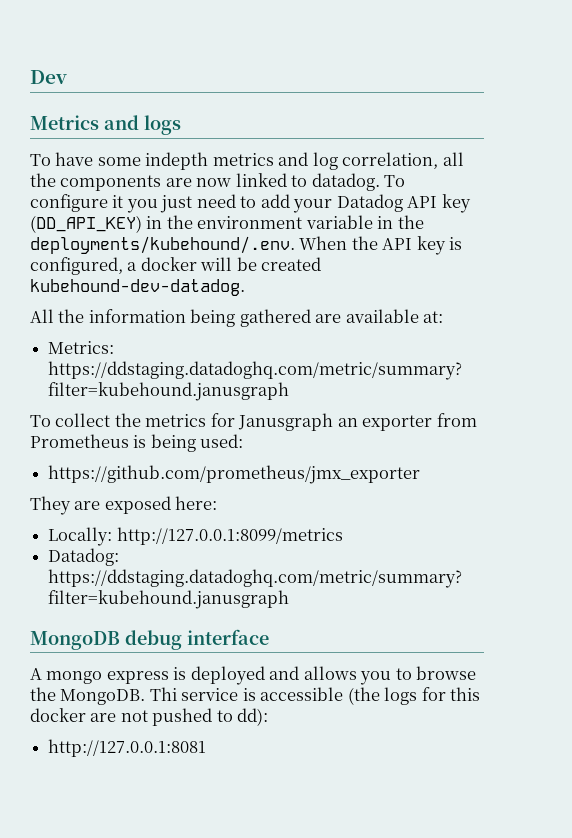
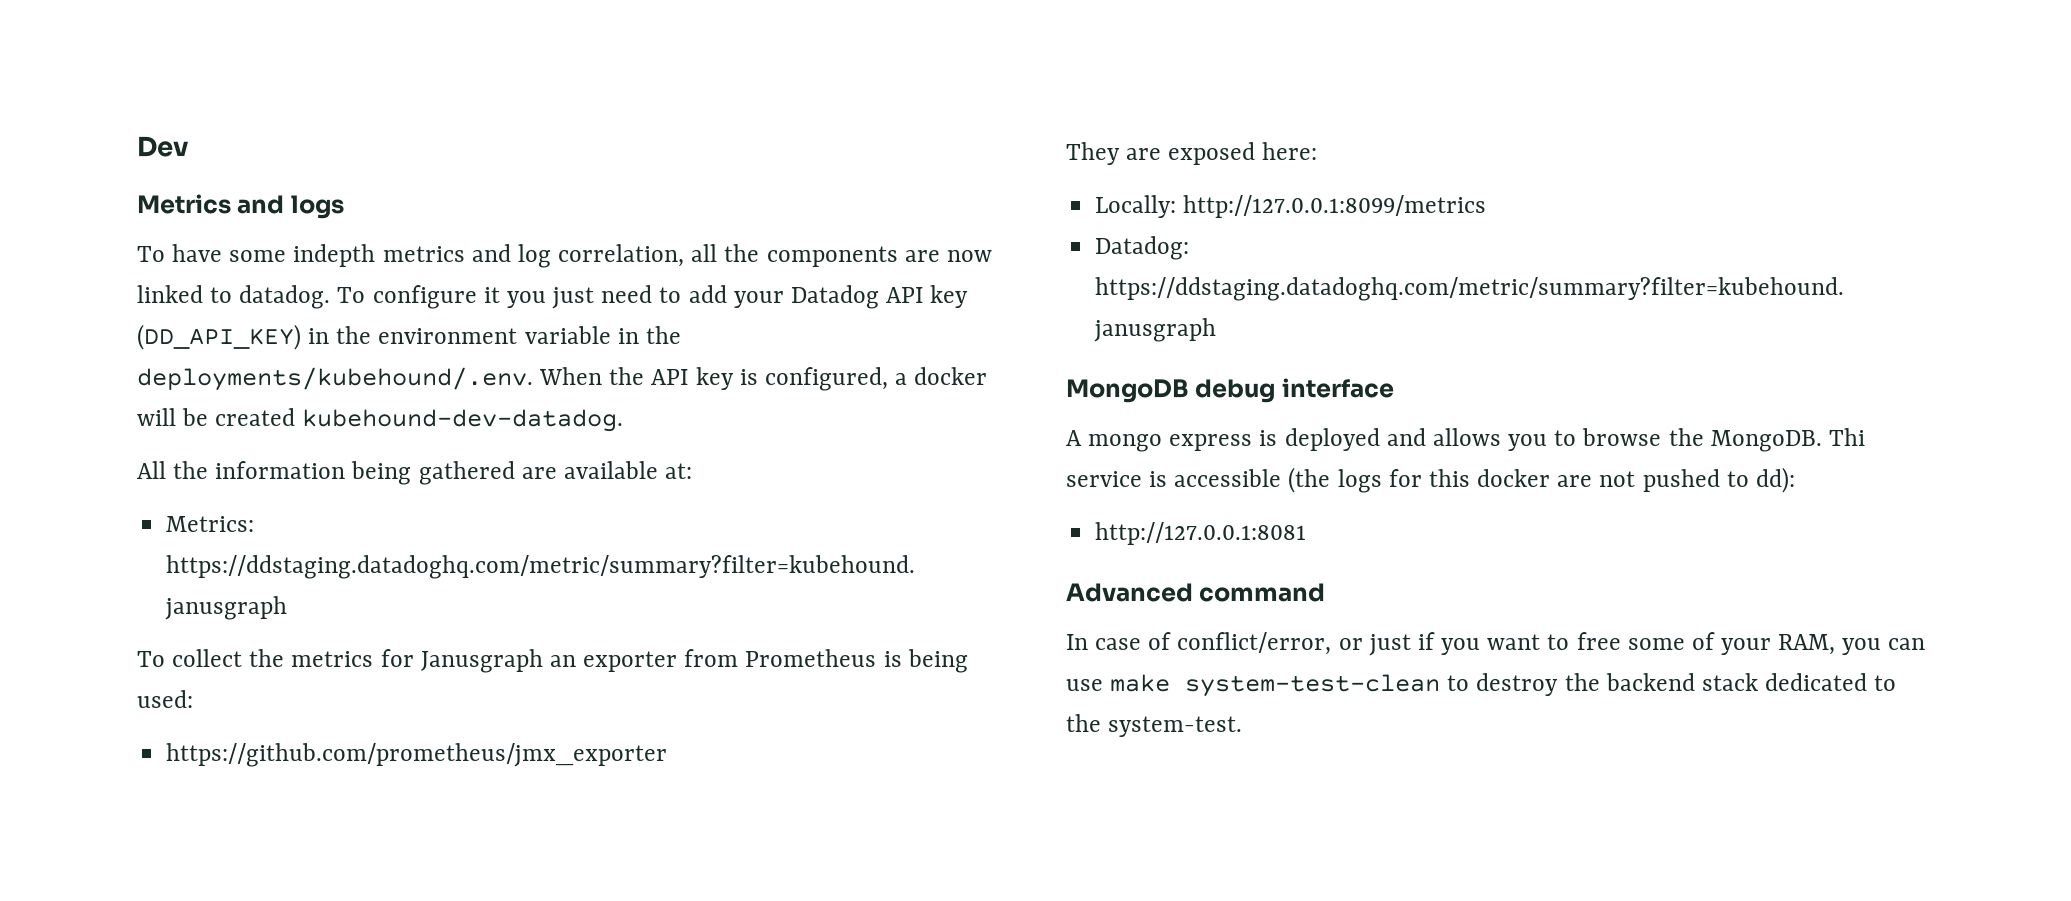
(207, 748) none -> [1066,583,1326,602] [1066,632,1926,656] [1066,673,1897,697] [1066,714,1243,737] // Advanced command // In case of conflict/error, or just if you want to free some of your RAM, you can use make system-test-clean to destroy the backend stack dedicated to the system-test.

